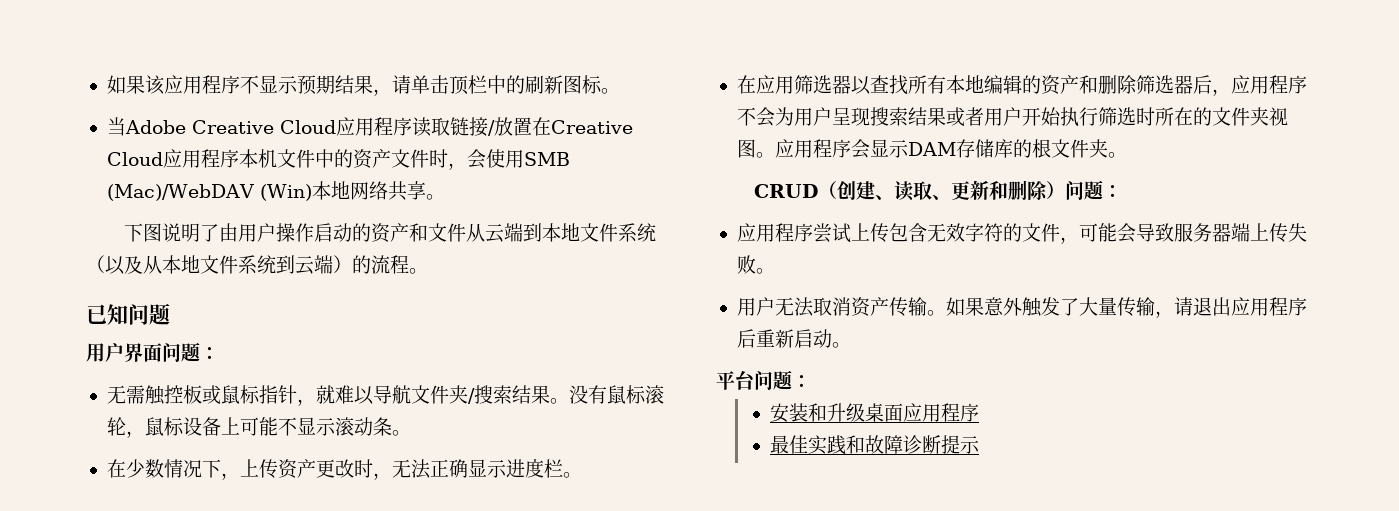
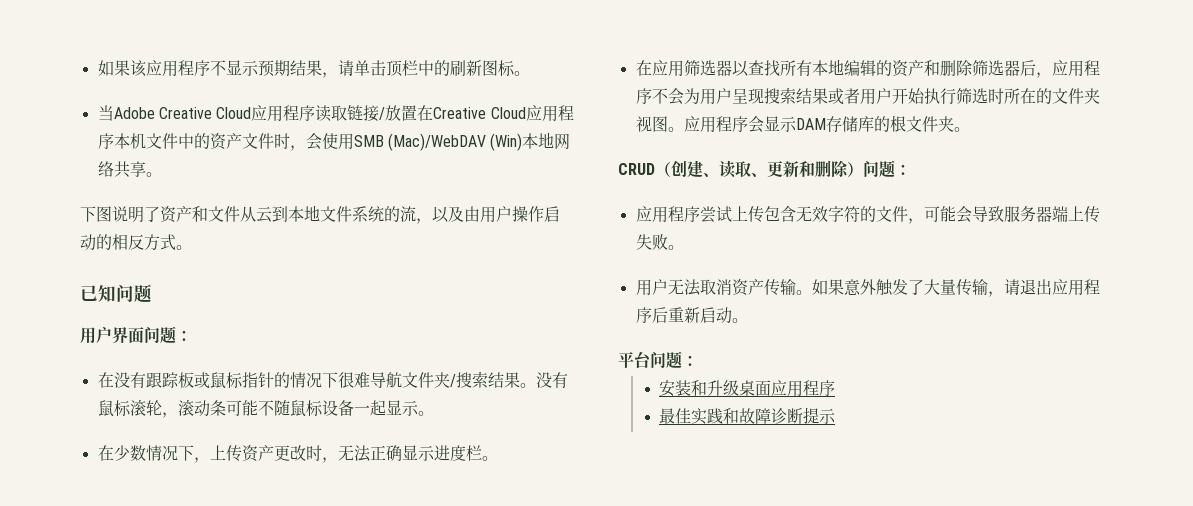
[218,223,656,243] [86,255,409,275] 由用户操作启动的资产和文件从云端到本地文件系统（以及从本地文件系统到云端）的流程 -> [160,205,560,224] [80,234,176,251] 资产和文件从云到本地文件系统的流，以及由用户操作启动的相反方式
[106,385,183,405] 无需触控 -> [97,372,179,388] 在没有跟踪
[296,385,374,406] ，就难以 -> [273,372,370,388] 的情况下很难
[144,417,392,436] 鼠标设备上可能不显示滚动条 -> [177,399,419,417] 滚动条可能不随鼠标设备一起显示

